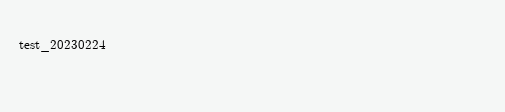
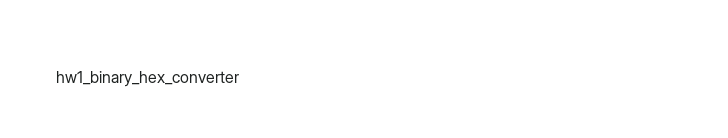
[19,40,106,52] test_20230224 -> [56,71,239,87] hw1_binary_hex_converter

